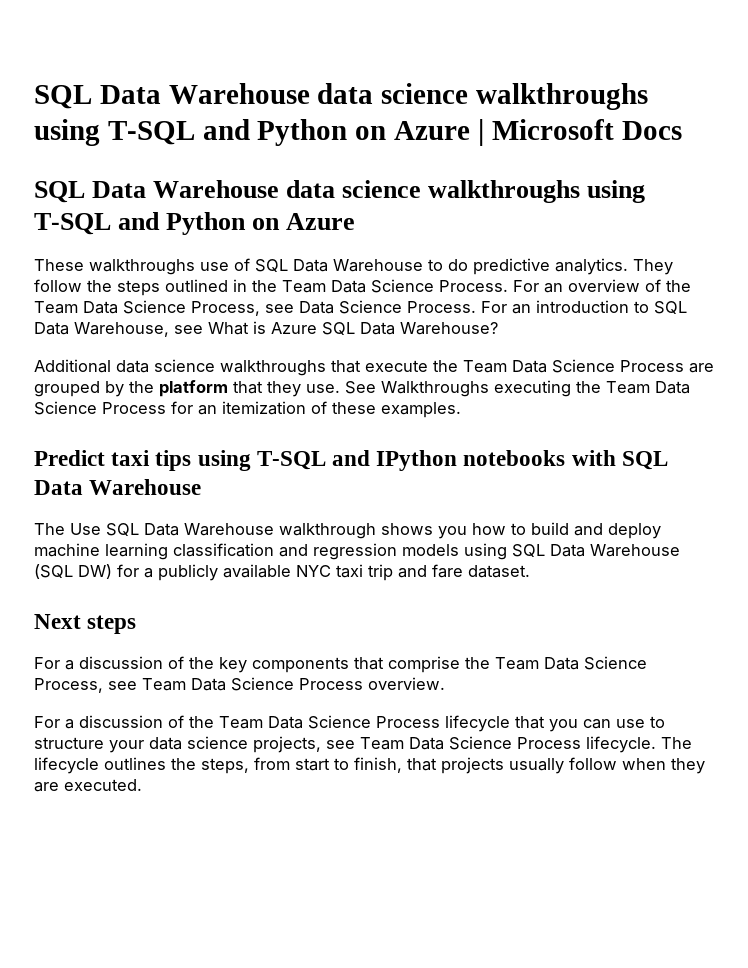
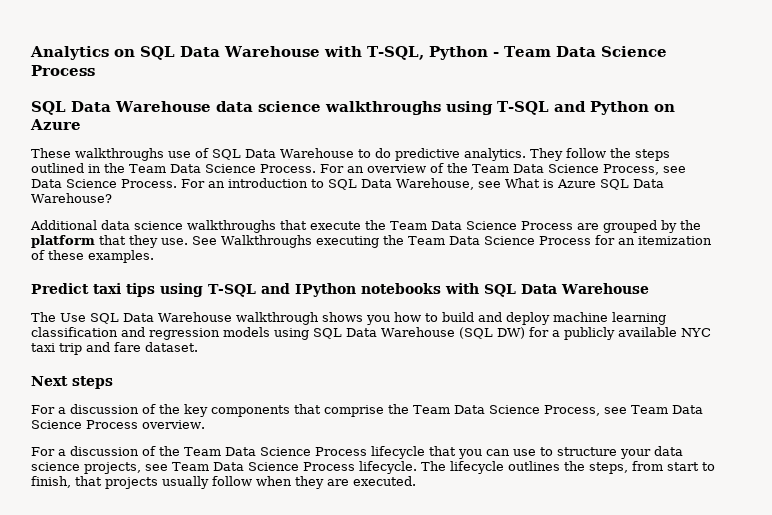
[34,83,649,110] [34,119,682,146] SQL Data Warehouse data science walkthroughs using T-SQL and Python on Azure | Microsoft Docs -> [30,46,667,60] [31,65,95,76] Analytics on SQL Data Warehouse with T-SQL, Python - Team Data Science Process

